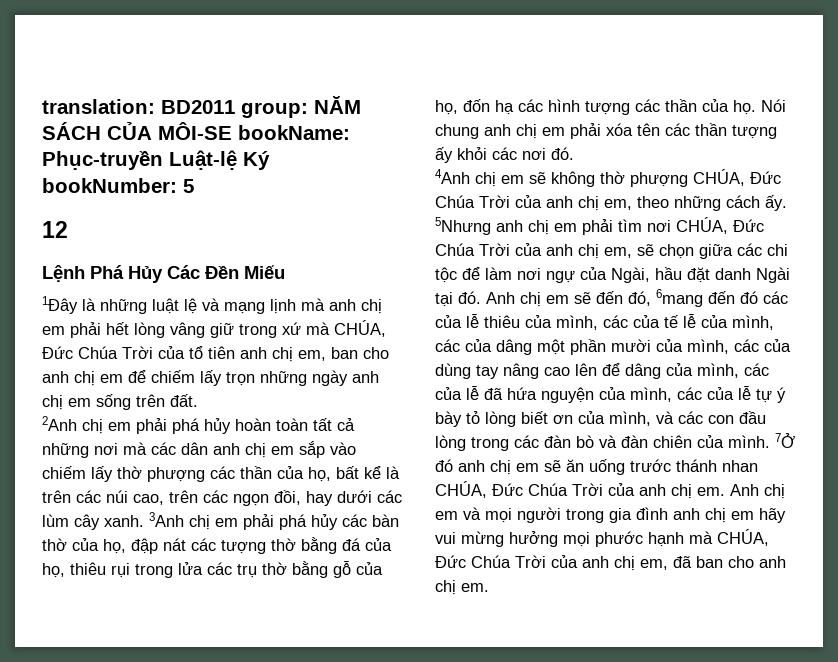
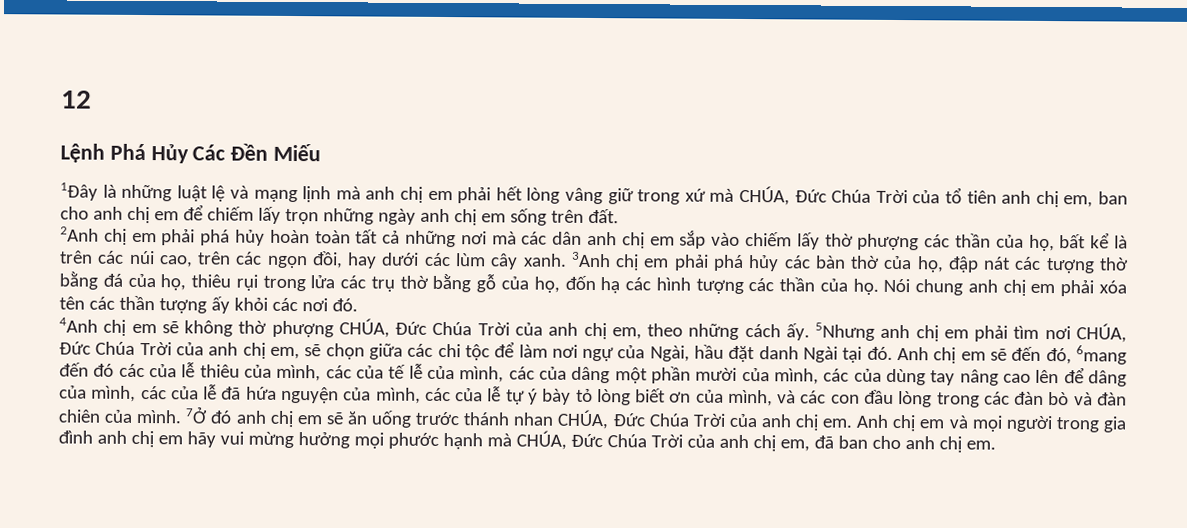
[42,96,361,118] [42,122,350,140] [42,150,270,170] [42,178,194,193] translation: BD2011 group: NĂM SÁCH CỦA MÔI-SE bookName: Phục-truyền Luật-lệ Ký bookNumber: 5 // -> (61, 99) none

